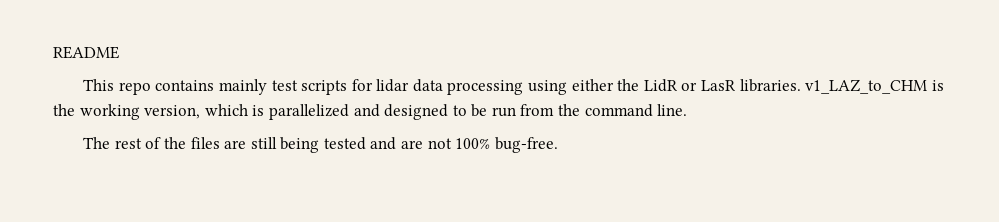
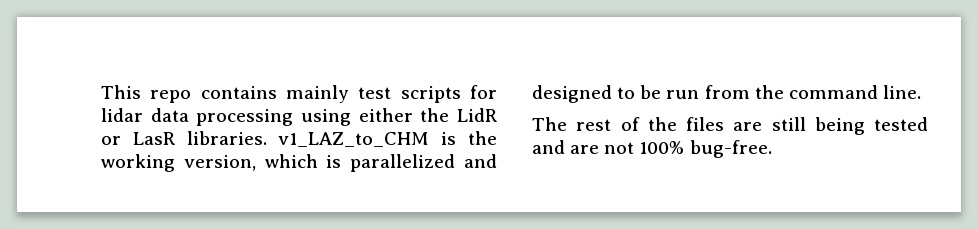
[53,46,119,59] README // -> (101, 92) none

